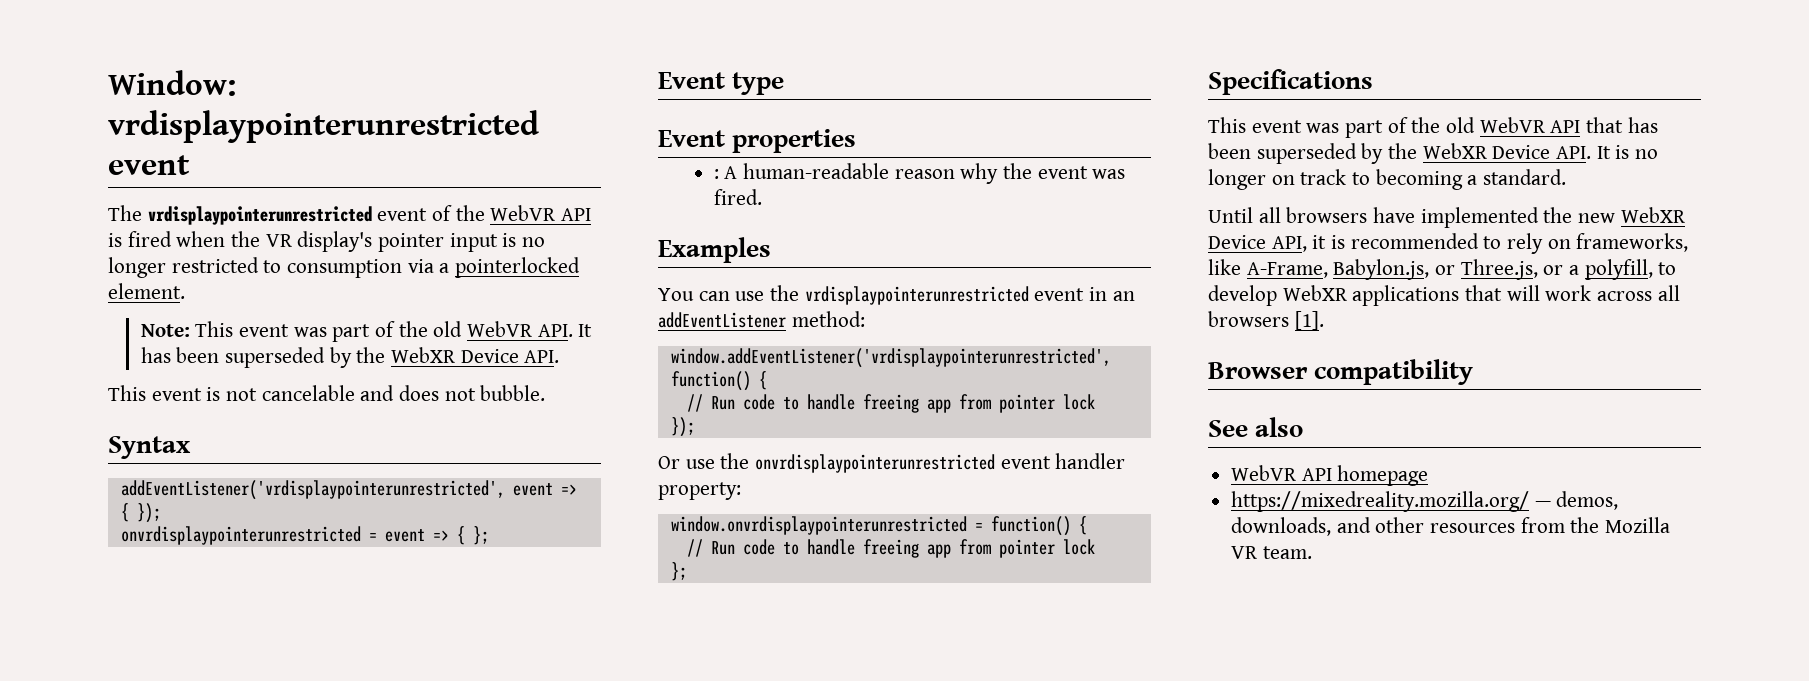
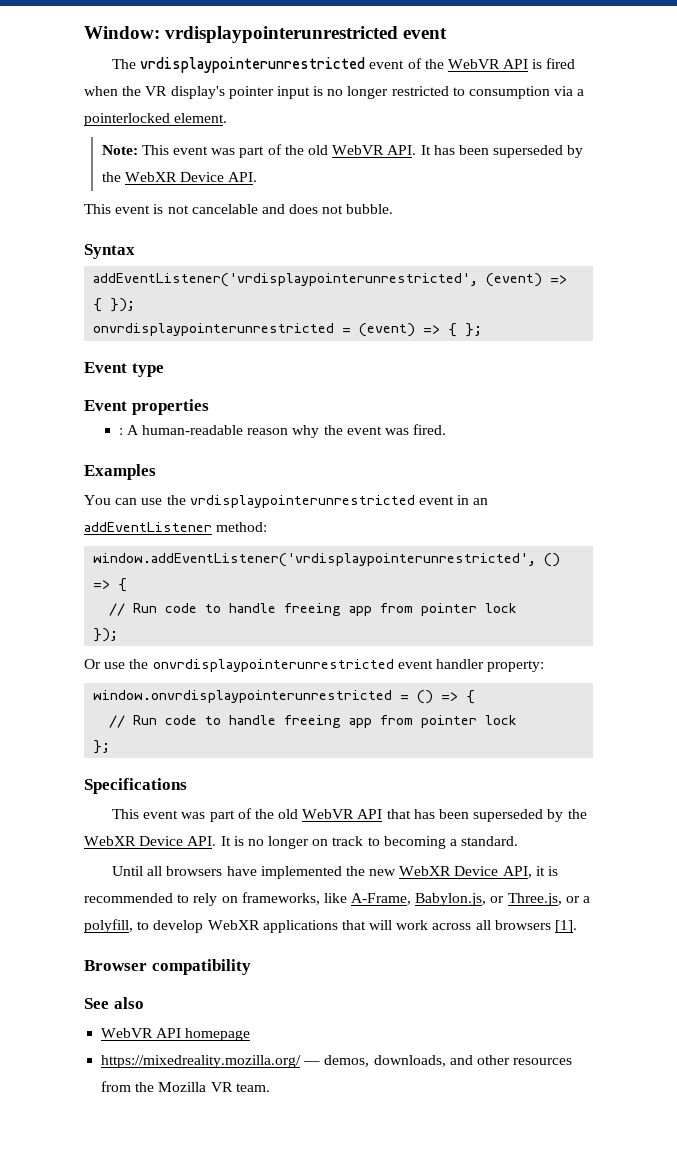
[512,483,553,496] event -> [486,273,543,287] (event)
[384,529,425,542] event -> [359,323,416,337] (event)
[670,371,751,391] function() -> [544,553,561,567] [93,580,111,589] () =>
[990,516,1071,536] function() -> [417,690,459,704] () =>

